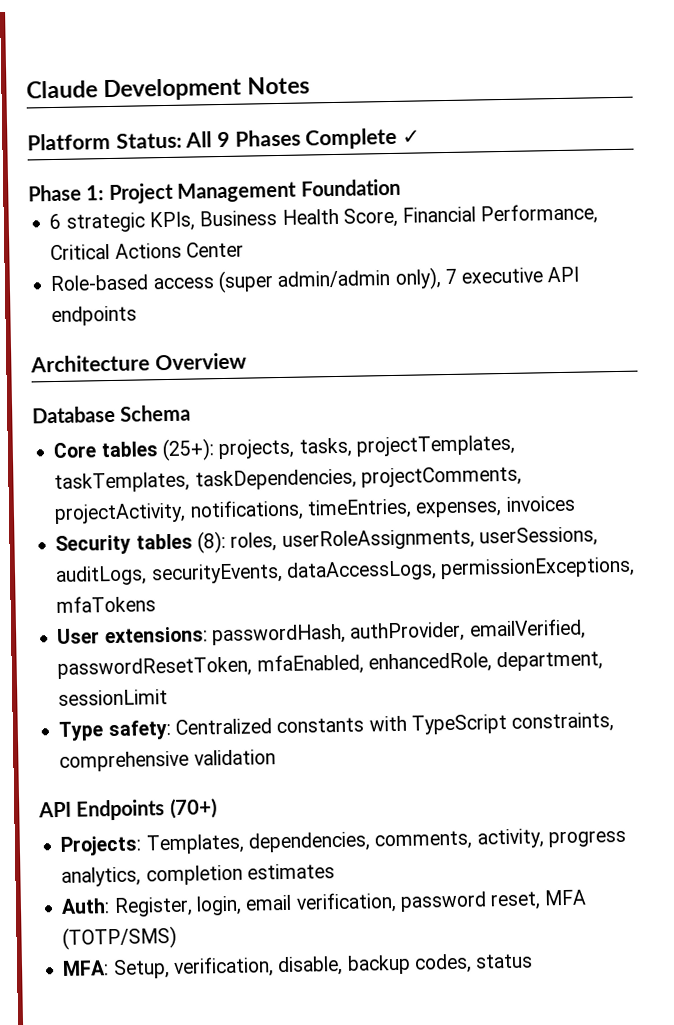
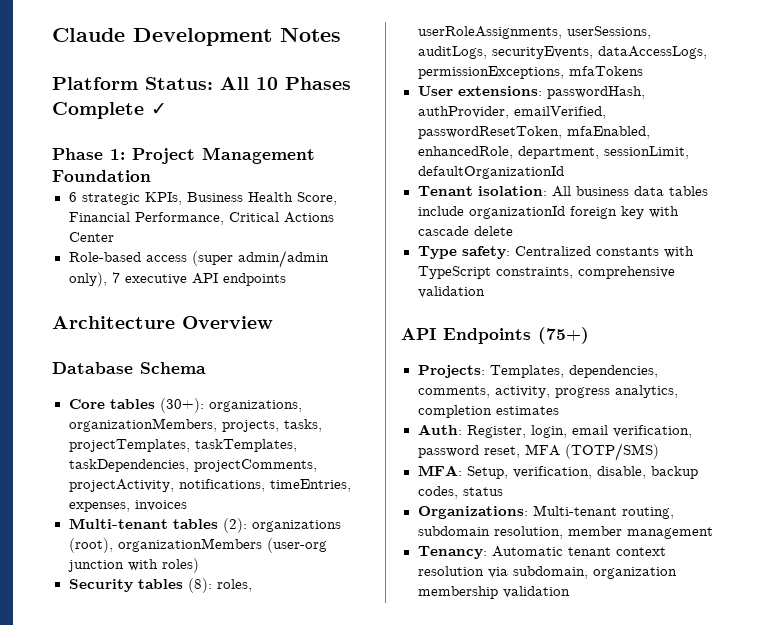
[217,131,231,148] 9 -> [256,77,278,90] 10
[161,438,215,462] (25+): -> [159,398,302,413] [68,418,217,432] (30+): organizations, organizationMembers,
(576, 503) none -> [68,518,341,533] [68,538,327,553] [67,558,199,573] // Multi-tenant tables (2): organizations (root), organizationMembers (user-org junction with roles)
[58,689,169,706] sessionLimit -> [603,146,689,159] [417,166,564,179] [417,186,708,197] [417,206,679,219] [417,226,513,236] sessionLimit, defaultOrganizationId // Tenant isolation: All business data tables include organizationId foreign key with cascade delete
[169,798,217,820] (70+) -> [538,327,589,344] (75+)
(534, 961) none -> [417,505,674,519] [417,526,713,539] [417,546,666,559] [417,566,677,579] [417,586,570,599] // Organizations: Multi-tenant routing, subdomain resolution, member management // Tenancy: Automatic tenant context resolution via subdomain, organization membership validation

